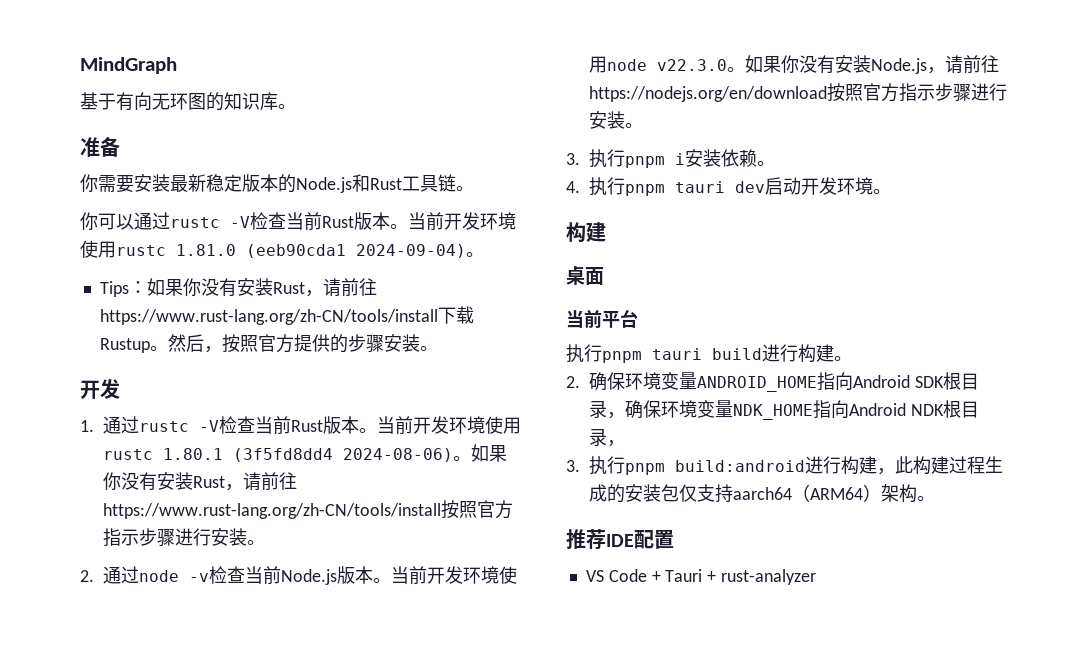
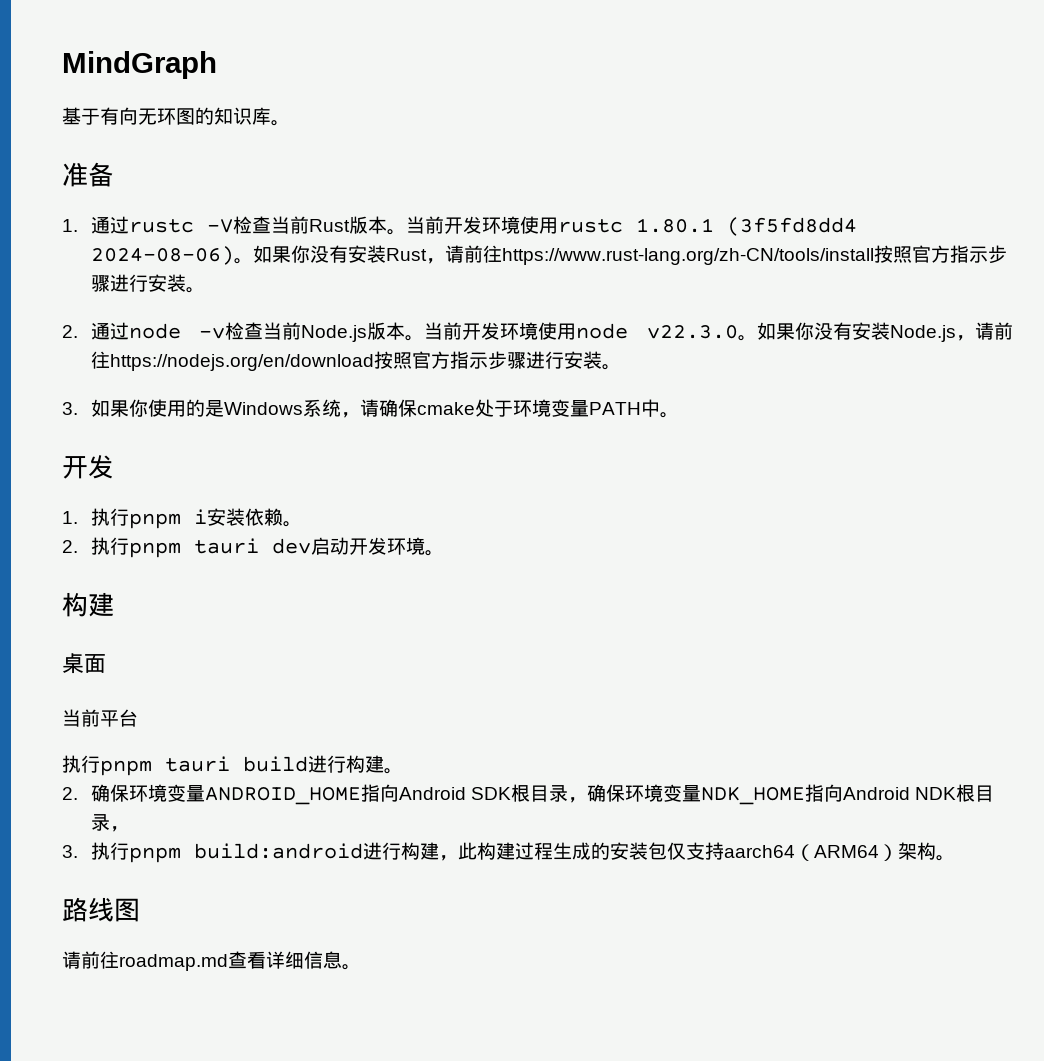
[80,174,474,193] [80,212,516,230] [80,240,484,258] [99,278,377,297] [99,306,474,325] [99,334,438,353] [80,379,120,399] // 你需要安装最新稳定版本的Node.js和Rust工具链。 // 你可以通过rustc -V检查当前Rust版本。当前开发环境使用rustc 1.81.0 (eeb90cda1 2024-09-04)。 // Tips：如果你没有安装Rust，请前往https://www.rust-lang.org/zh-CN/tools/install下载Rustup。然后，按照官方提供的步骤安装。 // 开发 -> (114, 174) none
(580, 159) none -> [90,399,679,418] [62,455,114,479] [62,511,78,524] 如果你使用的是Windows系统，请确保cmake处于环境变量PATH中。 // 开发 // 1.
[566,181,580,193] 4. -> [62,540,78,553] 2.
[566,529,674,550] [585,569,817,585] 推荐IDE配置 // VS Code + Tauri + rust-analyzer -> [62,897,140,922] [62,951,361,971] 路线图 // 请前往roadmap.md查看详细信息。

